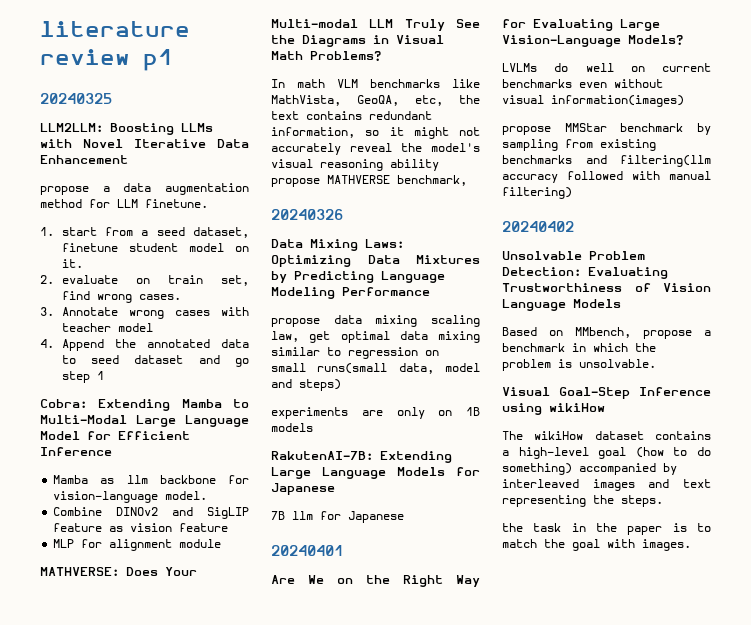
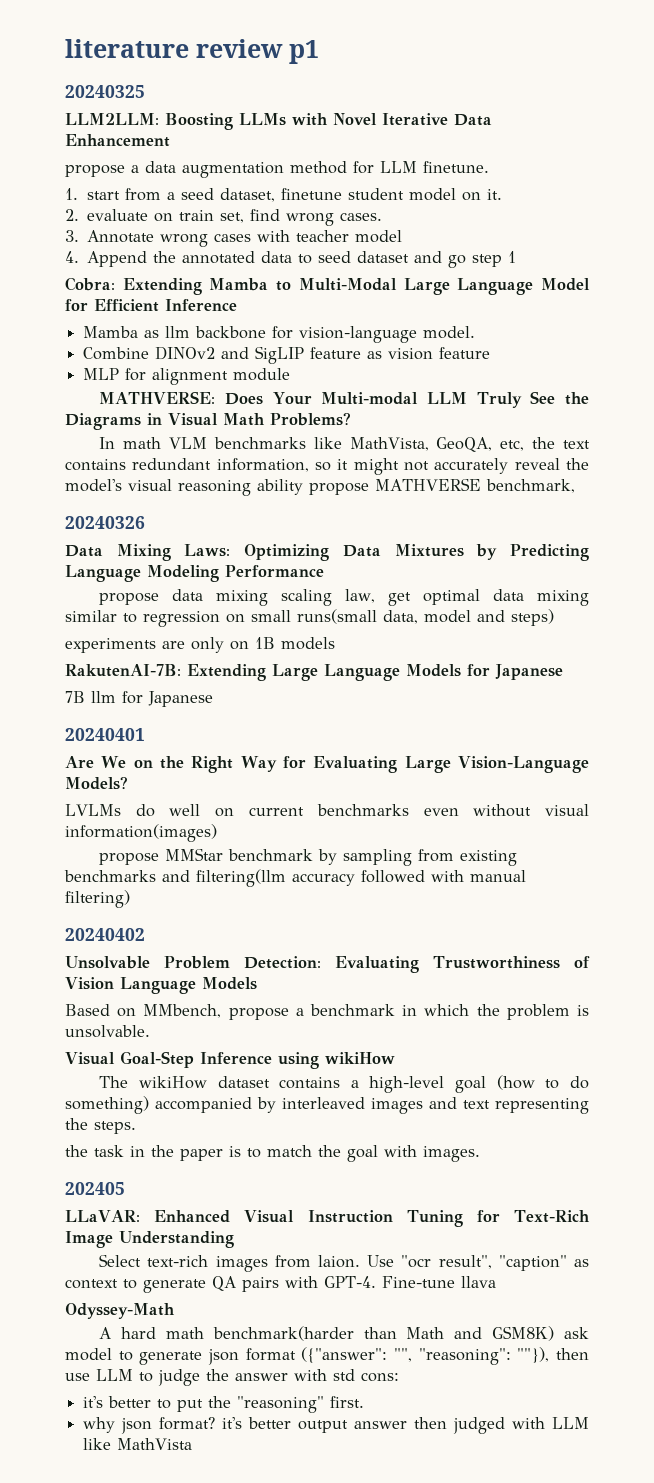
(691, 545) none -> [65,1182,125,1195] [65,1210,591,1227] [65,1231,234,1248] [99,1254,589,1272] [65,1276,496,1293] [65,1303,175,1319] [99,1326,589,1341] [65,1347,589,1365] [65,1369,399,1386] [83,1396,365,1413] [83,1417,590,1434] [83,1438,193,1450] // 202405 // LLaVAR: Enhanced Visual Instruction Tuning for Text-Rich Image Understanding // Select text-rich images from laion. Use "ocr result", "caption" as context to generate QA pairs with GPT-4. Fine-tune llava // Odyssey-Math // A hard math benchmark(harder than Math and GSM8K) ask model to generate json format ({"answer": "", "reasoning": ""}), then use LLM to judge the answer with std cons: // it's better to put the "reasoning" first. // why json format? it's better output answer then judged with LLM like MathVista

